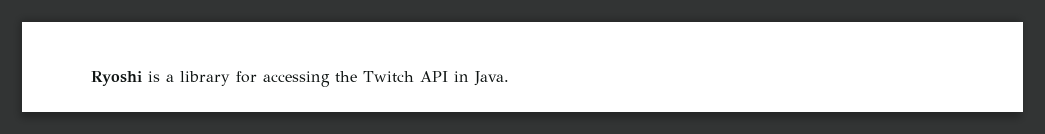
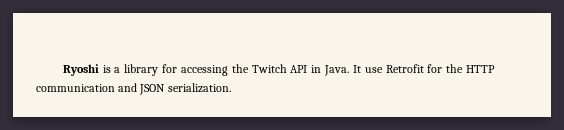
(509, 78) none -> [352,64,496,73] [36,83,231,95] It use Retrofit for the HTTP communication and JSON serialization.

